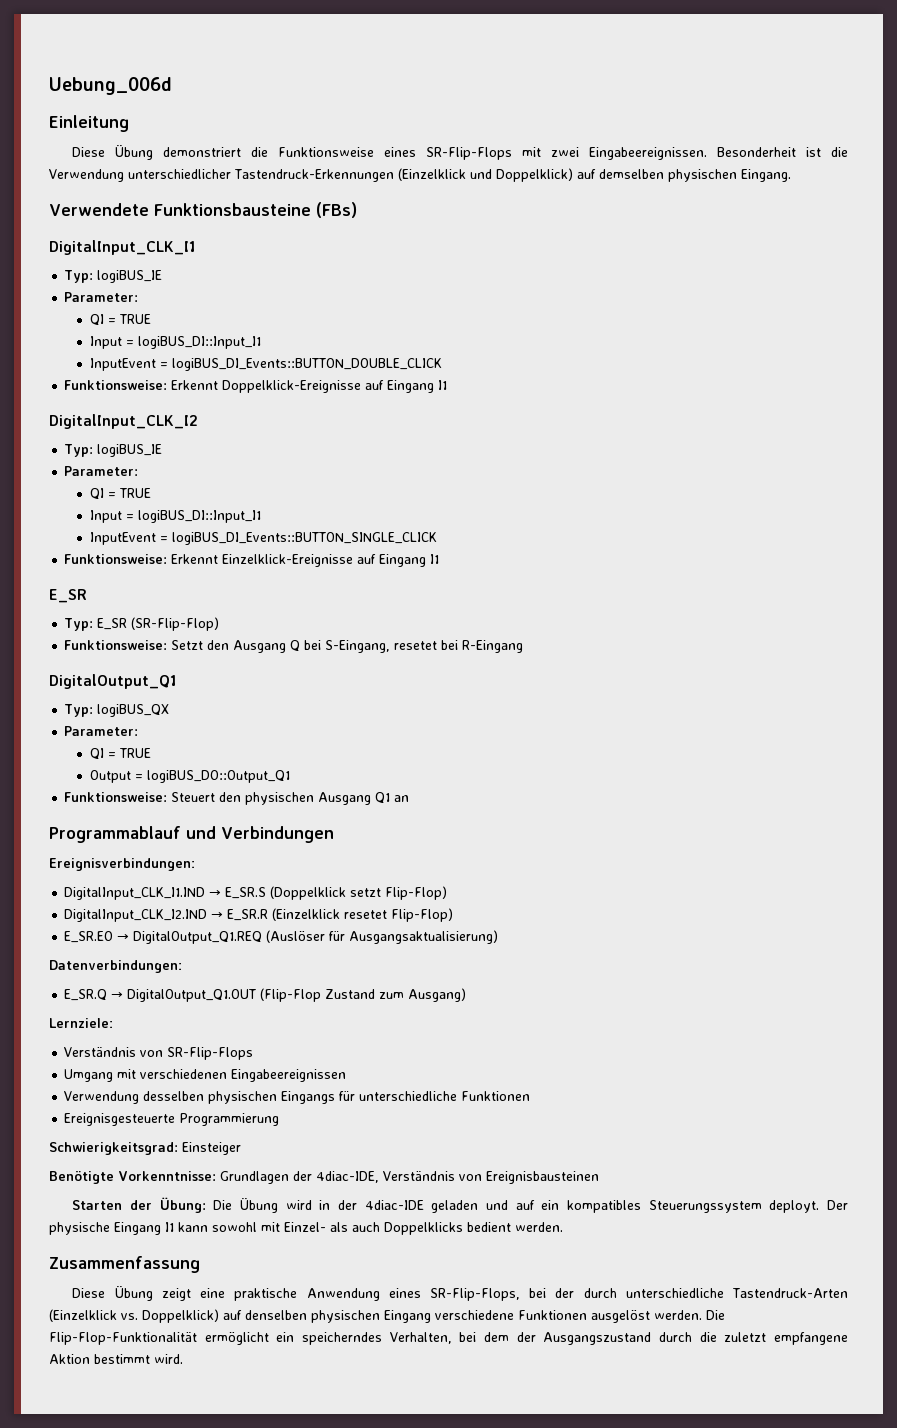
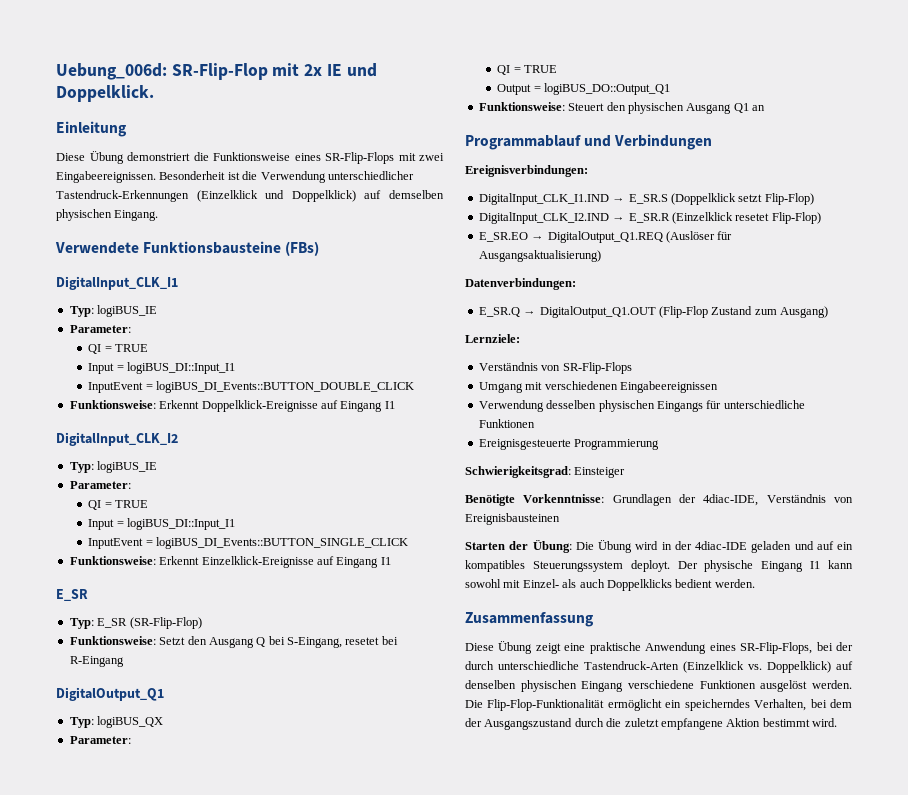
[49,77,172,95] Uebung_006d -> [56,63,377,80] [56,85,154,102] Uebung_006d: SR-Flip-Flop mit 2x IE und Doppelklick.

